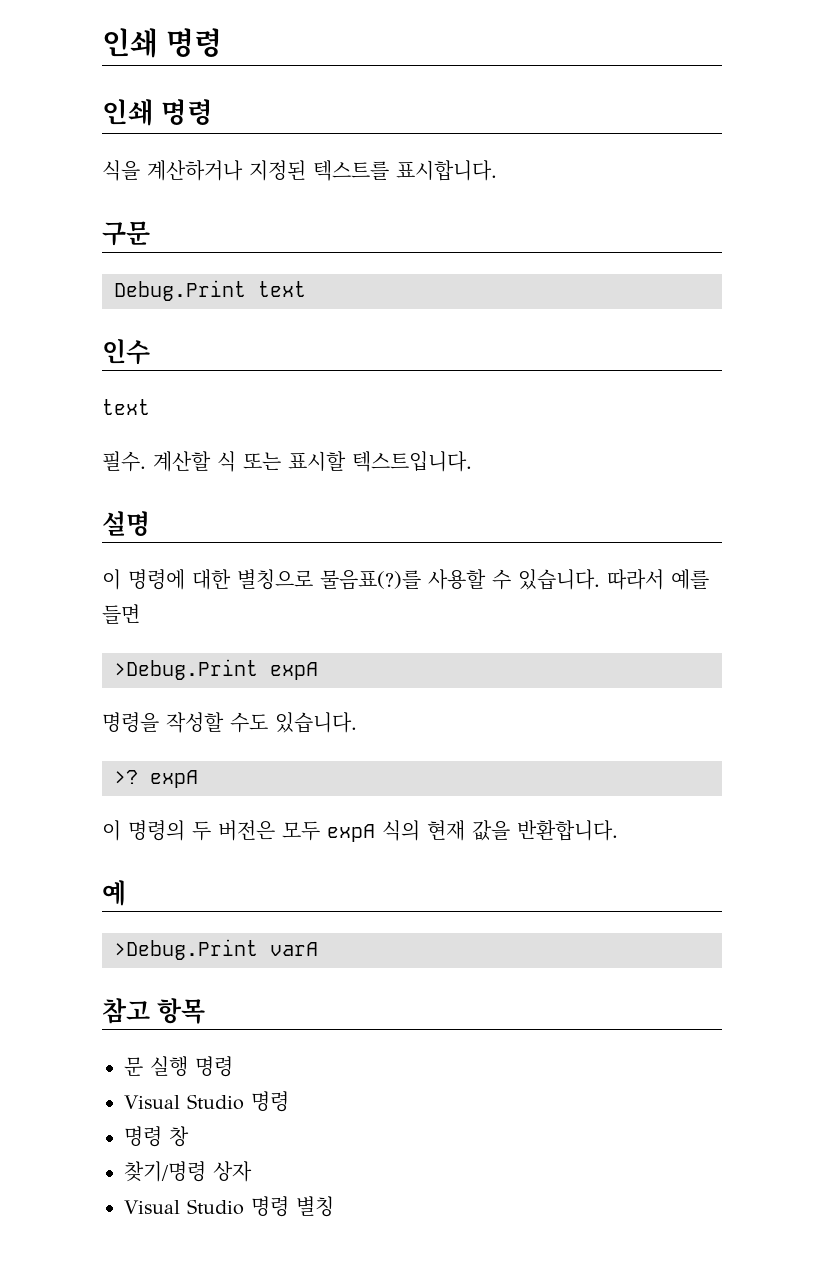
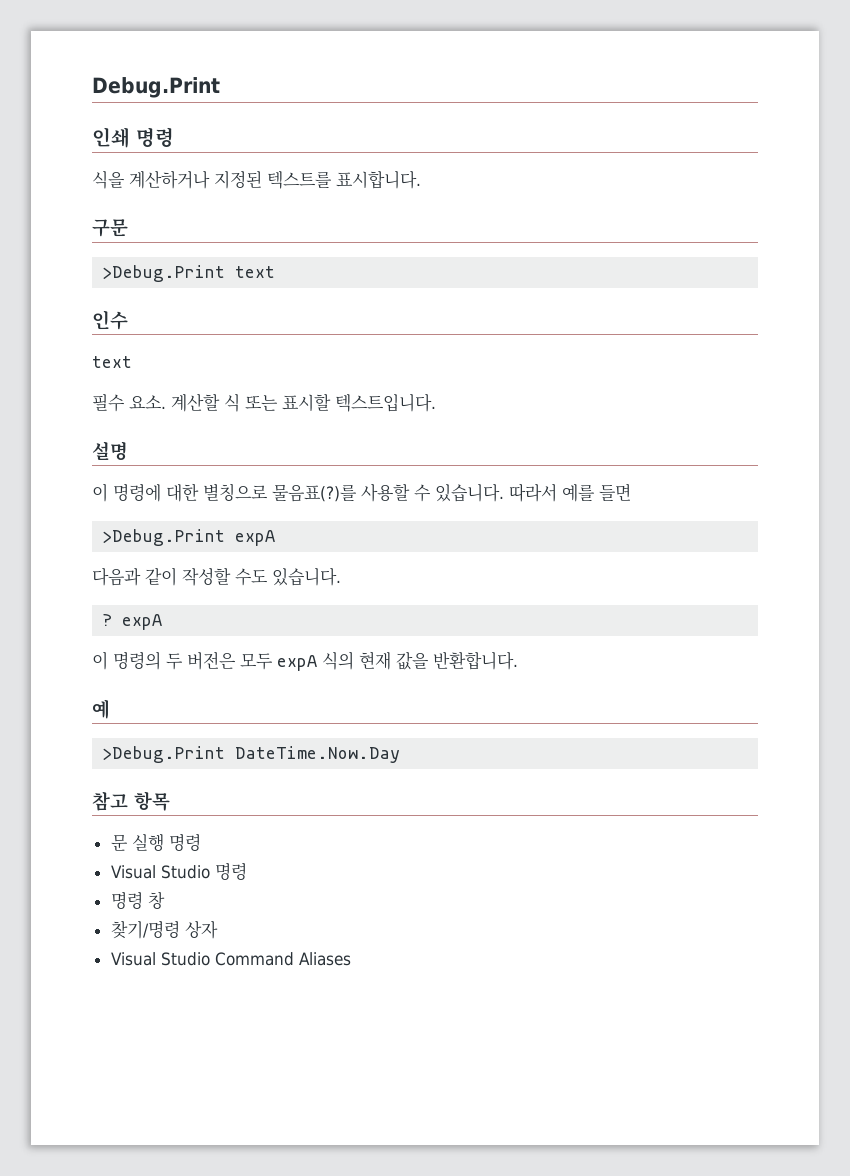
[102,28,222,58] 인쇄 명령 -> [92,77,220,98] Debug.Print
[114,280,246,301] Debug.Print -> [102,265,226,282] >Debug.Print
[102,451,146,472] 필수. -> [92,394,166,412] 필수 요소.
[102,712,159,733] 명령을 -> [92,567,177,586] 다음과 같이
[114,770,138,784] >? -> [102,614,113,626] ?
[270,942,318,956] varA -> [235,746,401,763] DateTime.Now.Day
[250,1196,334,1217] 명령 별칭 -> [214,952,351,966] Command Aliases

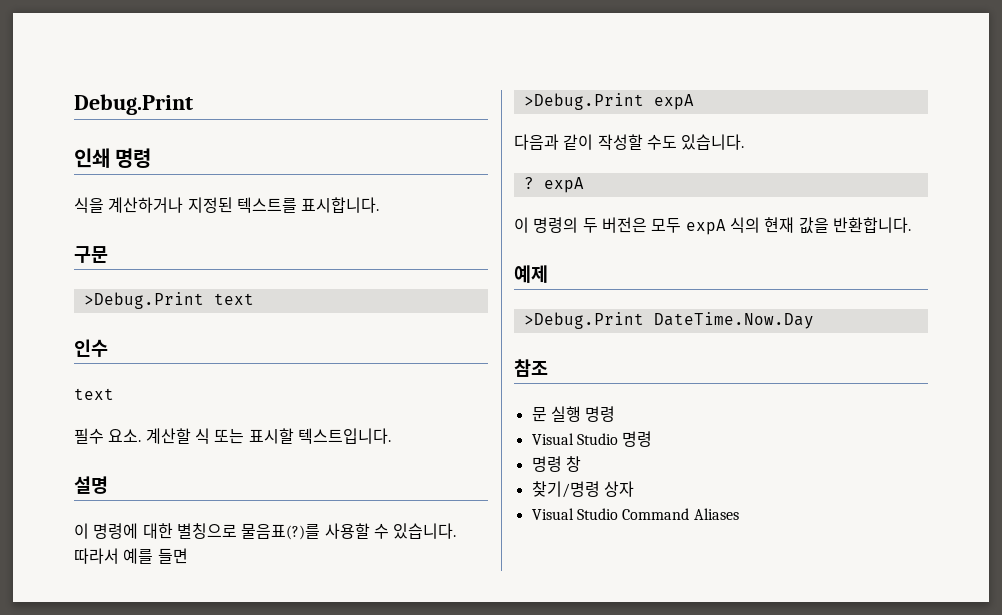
[92,699,110,719] 예 -> [514,265,548,283] 예제
[92,791,170,811] 참고 항목 -> [514,359,548,377] 참조

